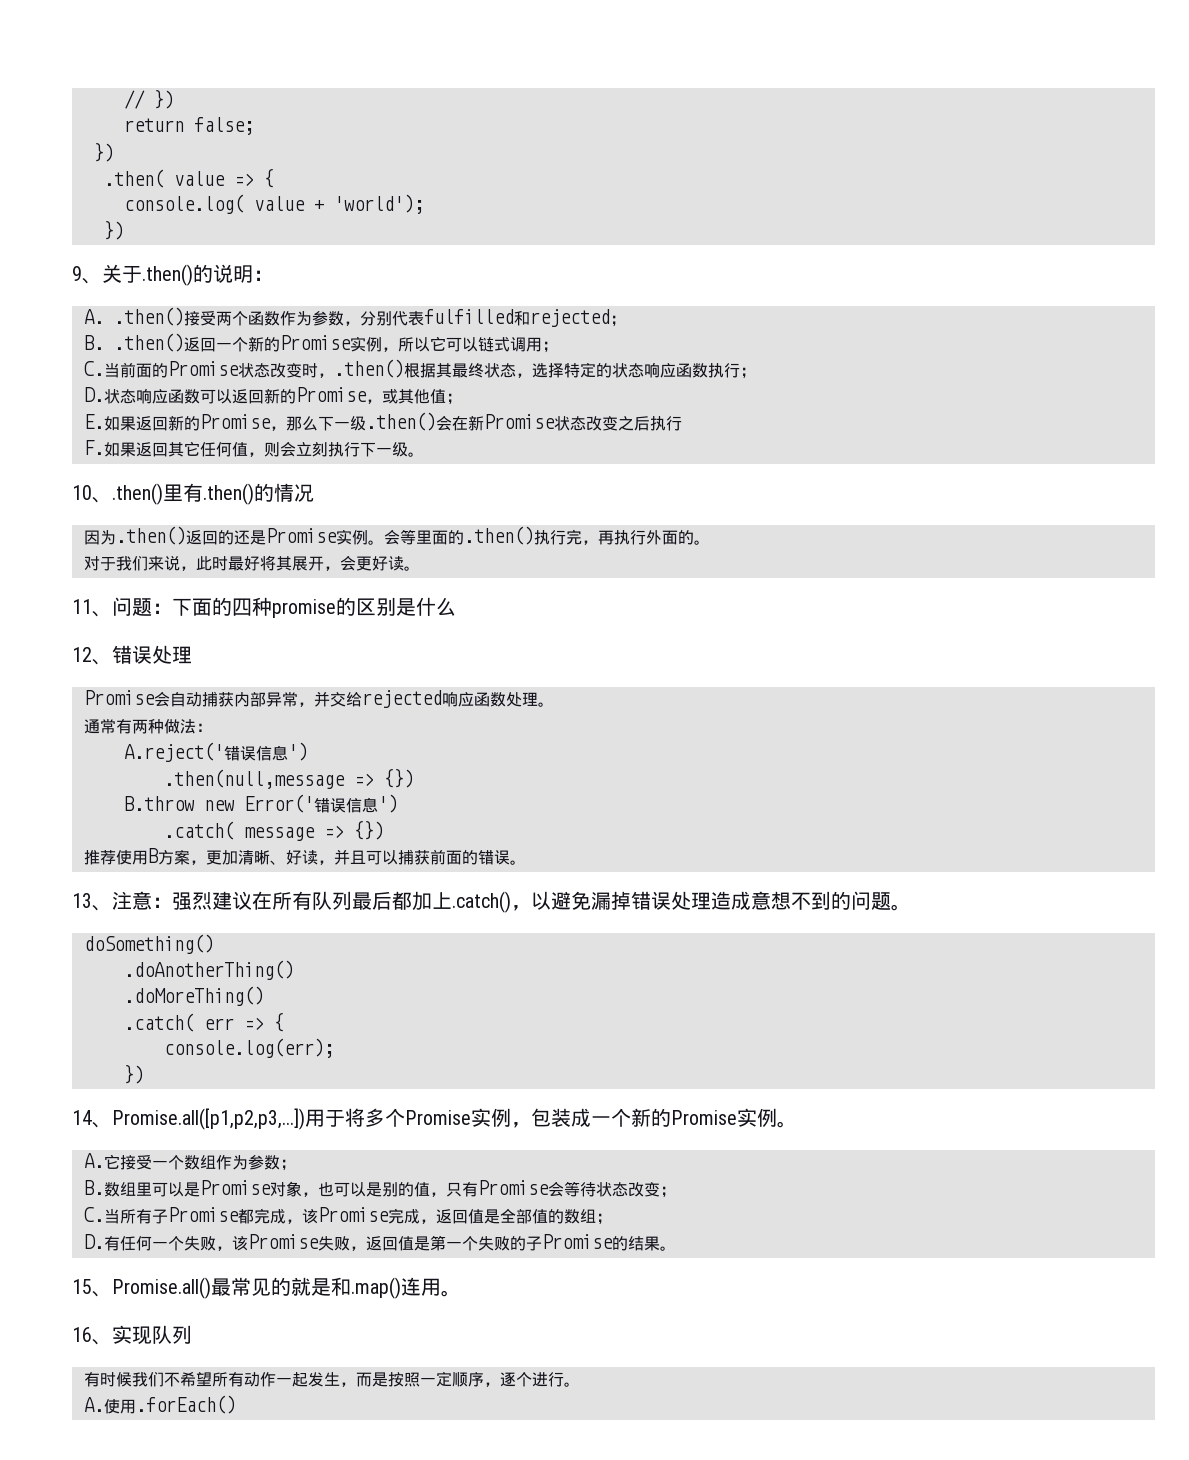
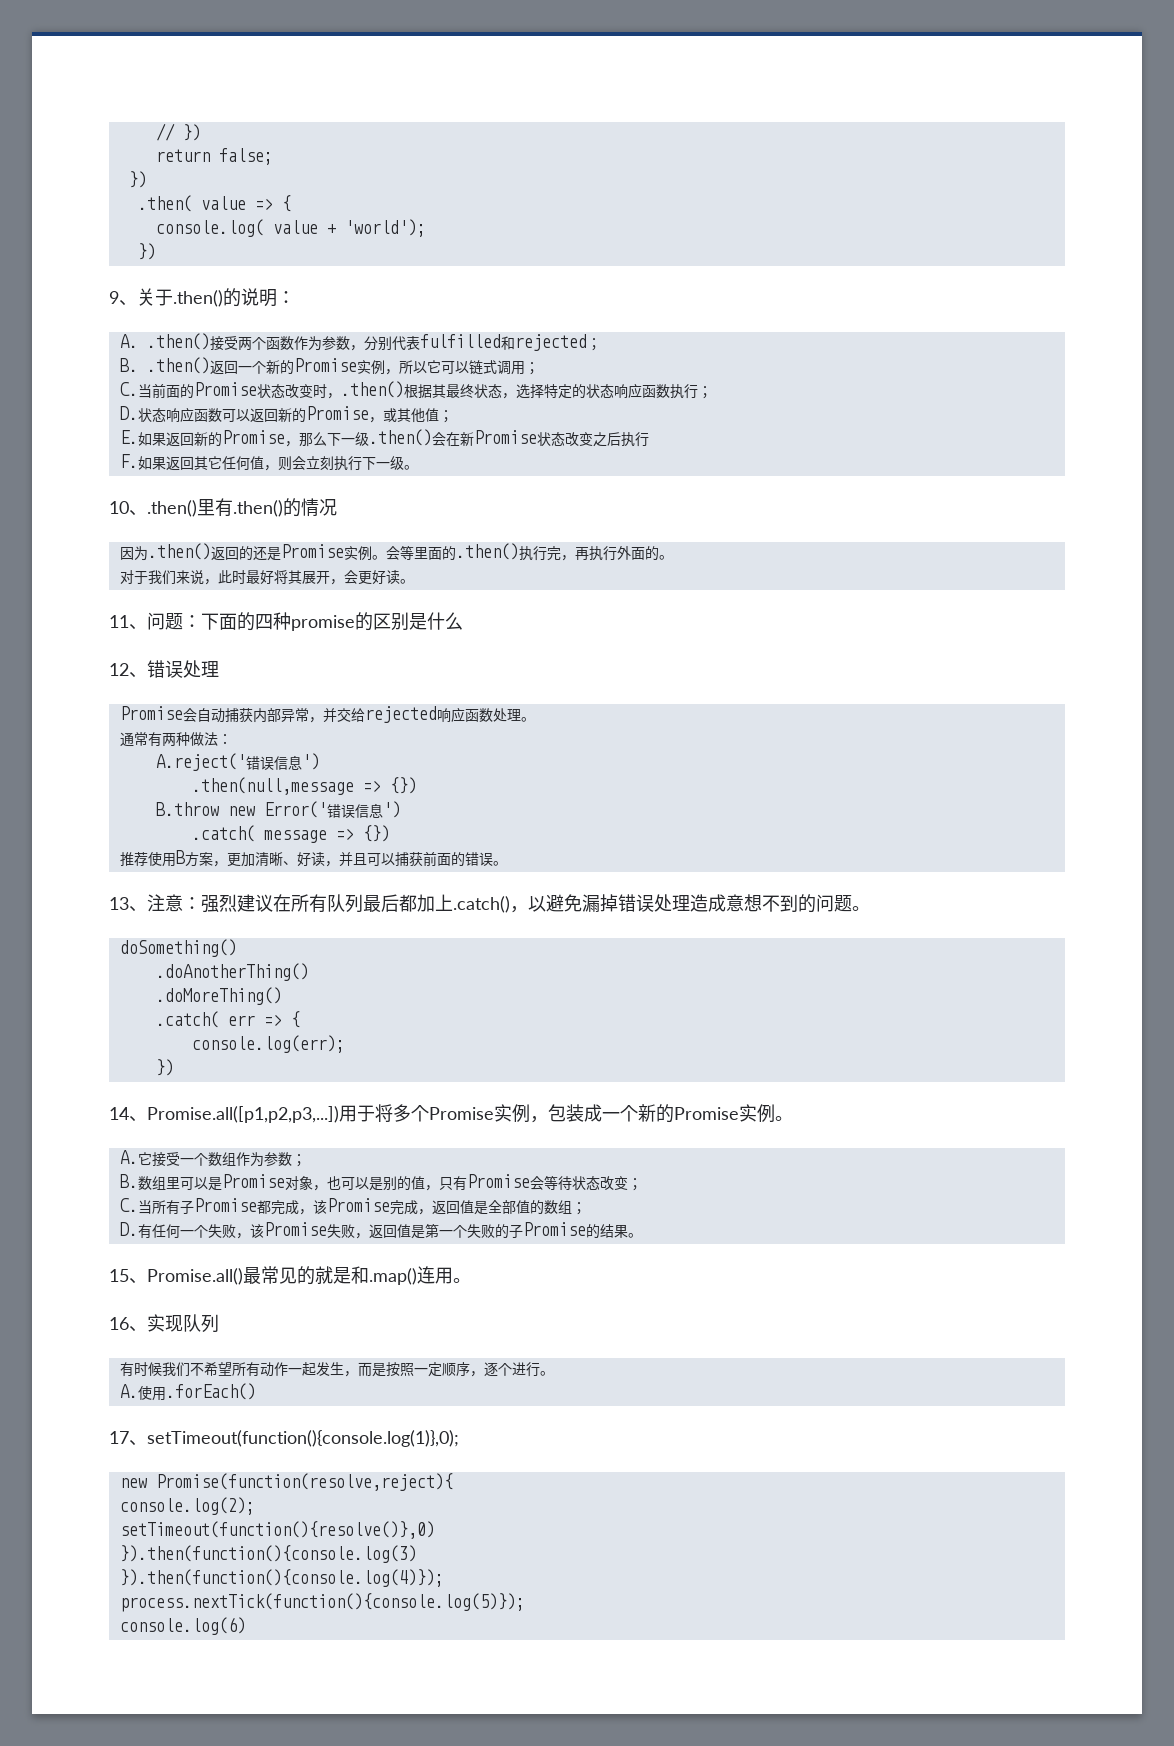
(236, 1404) none -> [109,1430,459,1447] [119,1473,453,1491] [119,1497,255,1515] [119,1521,435,1539] [119,1545,417,1563] [119,1569,444,1587] [119,1593,525,1612] [119,1617,246,1635] // 17、setTimeout(function(){console.log(1)},0); // new Promise(function(resolve,reject){ // console.log(2); // setTimeout(function(){resolve()},0) // }).then(function(){console.log(3) // }).then(function(){console.log(4)}); // process.nextTick(function(){console.log(5)}); // console.log(6)

